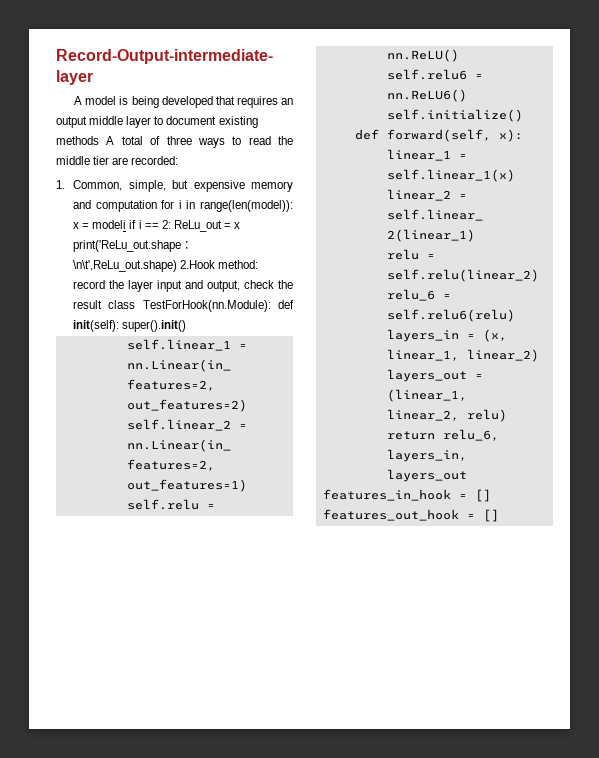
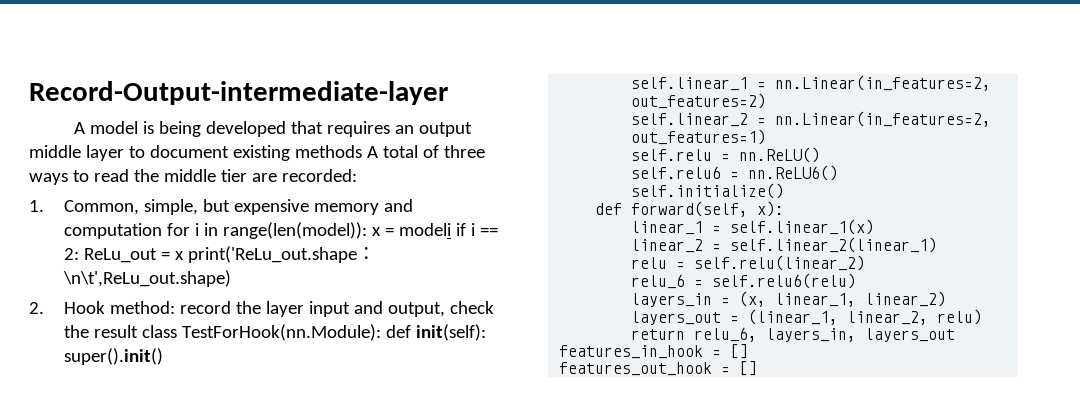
[180,260,216,269] 2.Hook -> [29,301,106,314] // 2. Hook

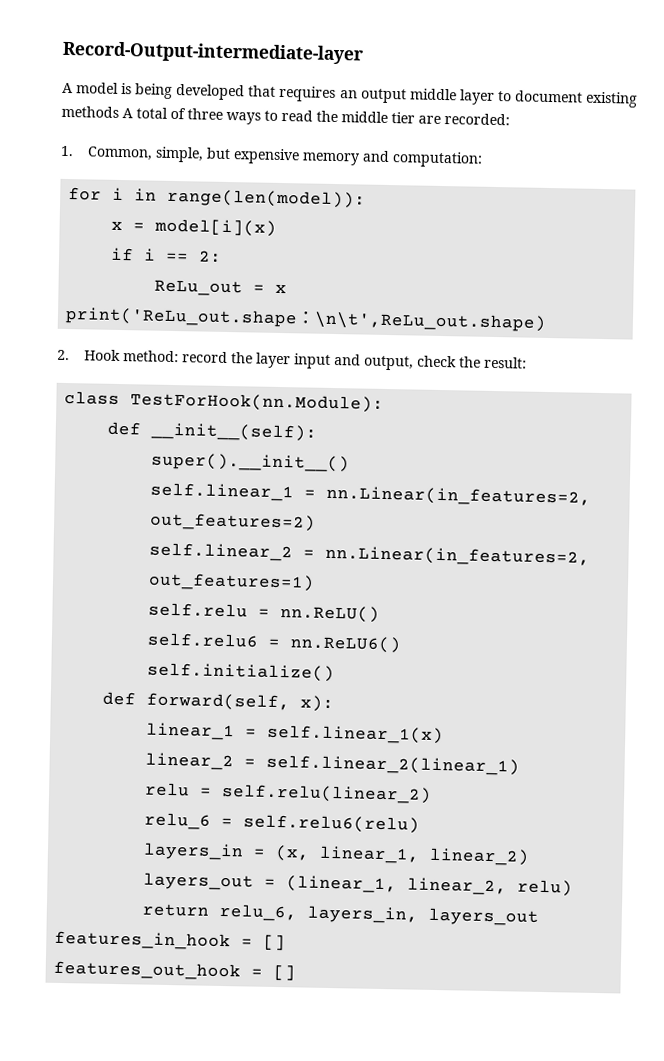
[64,223,163,239] computation -> [392,151,484,168] computation: //
(367, 230) none -> (367, 198) //
[398,223,451,236] modeli -> [154,218,278,237] model[i](x) //
(80, 254) none -> (223, 256) //
(185, 255) none -> (288, 289) //
[94,325,139,338] result -> [484,356,528,369] result: //
[385,324,486,341] [64,348,164,365] def init(self): super().init() -> [107,421,318,442] [151,452,351,473] // def __init__(self): // super().__init__()

